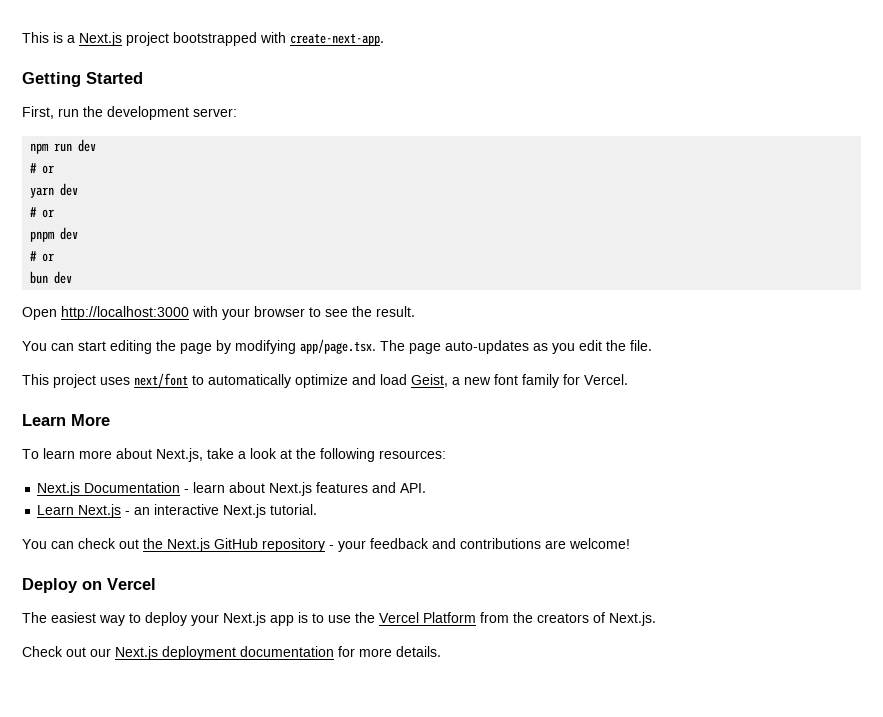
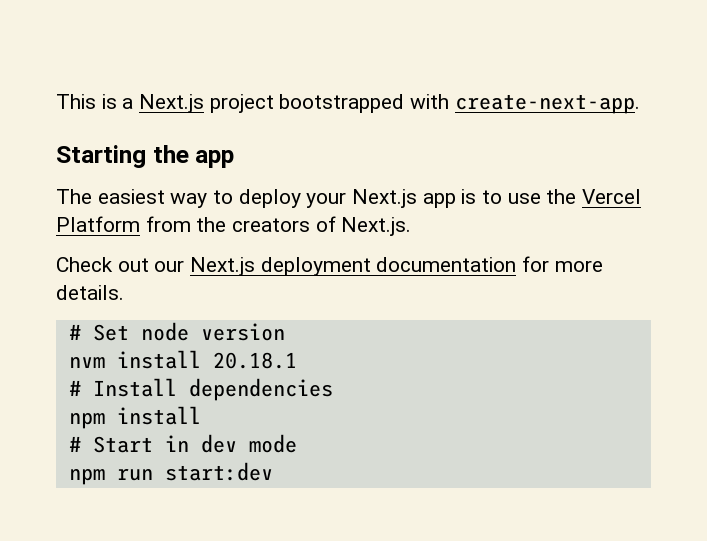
[22,72,143,87] [22,106,237,120] [30,139,97,154] [30,163,55,174] [30,183,79,198] [30,207,55,218] [30,227,79,242] [30,251,55,262] [30,271,73,284] [22,306,415,320] [22,339,652,354] [22,373,628,388] [22,414,110,426] [22,448,446,462] [37,482,427,496] [37,504,318,518] [22,538,630,552] [22,578,156,593] Getting Started // First, run the development server: // npm run dev // # or // yarn dev // # or // pnpm dev // # or // bun dev // Open http://localhost:3000 with your browser to see the result. // You can start editing the page by modifying app/page.tsx. The page auto-updates as you edit the file. // This project uses next/font to automatically optimize and load Geist, a new font family for Vercel. // Learn More // To learn more about Next.js, take a look at the following resources: // Next.js Documentation - learn about Next.js features and API. // Learn Next.js - an interactive Next.js tutorial. // You can check out the Next.js GitHub repository - your feedback and contributions are welcome! // Deploy on Vercel -> [56,145,235,168] Starting the app
(441, 651) none -> [68,322,285,341] [68,350,297,369] [68,378,333,401] [68,406,201,429] [68,434,297,453] [68,462,273,485] // # Set node version // nvm install 20.18.1 // # Install dependencies // npm install // # Start in dev mode // npm run start:dev

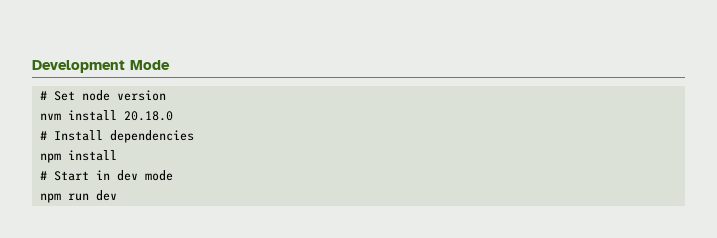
[56,94,640,114] [56,145,235,168] [56,189,642,208] [56,216,412,236] [56,256,603,276] [56,285,124,300] This is a Next.js project bootstrapped with create-next-app. // Starting the app // The easiest way to deploy your Next.js app is to use the Vercel Platform from the creators of Next.js. // Check out our Next.js deployment documentation for more details. -> [32,60,170,73] Development Mode
[212,352,297,369] 20.18.1 -> [123,111,173,121] 20.18.0
[164,462,273,481] start:dev -> [95,190,117,201] dev

